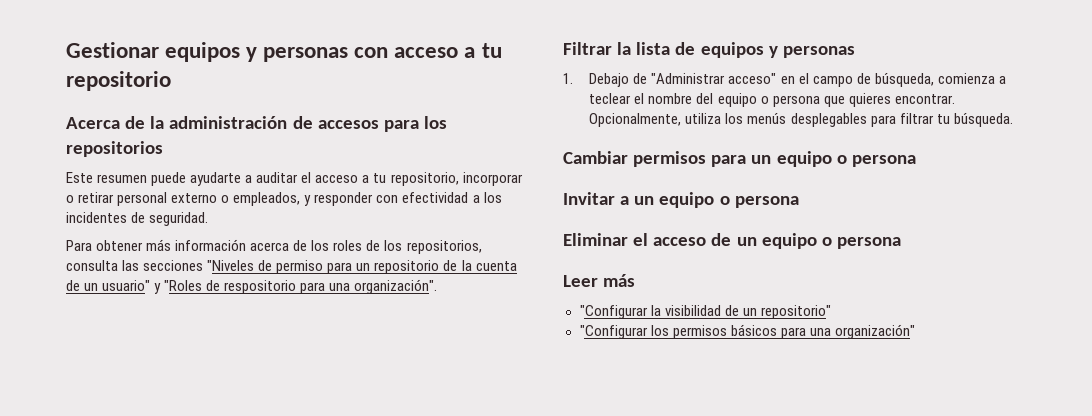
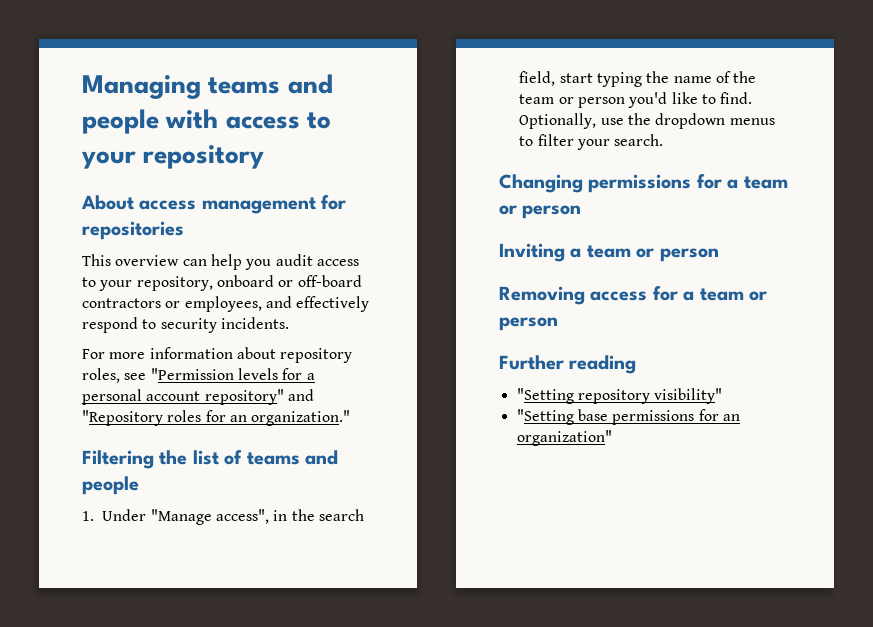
[66,42,502,62] [66,71,171,91] [66,116,447,132] [66,141,163,157] [66,172,523,186] [66,192,502,206] [66,212,209,226] [66,239,482,254] [66,260,517,274] [66,279,438,294] [563,42,855,58] [563,73,1006,87] [589,93,955,107] [589,113,1013,127] [563,151,916,167] [563,192,799,208] [563,233,901,249] [563,274,636,287] [579,305,831,319] [579,324,915,339] Gestionar equipos y personas con acceso a tu repositorio // Acerca de la administración de accesos para los repositorios // Este resumen puede ayudarte a auditar el acceso a tu repositorio, incorporar o retirar personal externo o empleados, y responder con efectividad a los incidentes de seguridad. // Para obtener más información acerca de los roles de los repositorios, consulta las secciones "Niveles de permiso para un repositorio de la cuenta de un usuario" y "Roles de respositorio para una organización". // Filtrar la lista de equipos y personas // 1. Debajo de "Administrar acceso" en el campo de búsqueda, comienza a teclear el nombre del equipo o persona que quieres encontrar. Opcionalmente, utiliza los menús desplegables para filtrar tu búsqueda. // Cambiar permisos para un equipo o persona // Invitar a un equipo o persona // Eliminar el acceso de un equipo o persona // Leer más // "Configurar la visibilidad de un repositorio" // "Configurar los permisos básicos para una organización" -> [82,74,333,99] [82,109,331,134] [81,145,265,169] [81,195,347,214] [82,221,184,240] [82,254,359,270] [82,275,362,291] [82,296,370,312] [82,317,289,333] [82,347,353,363] [82,368,315,383] [82,389,314,405] [82,410,351,426] [82,450,338,469] [82,476,139,495] [82,509,364,525] [519,71,757,87] [519,92,753,108] [519,113,775,129] [519,134,664,150] [499,174,788,193] [499,205,582,219] [499,243,719,262] [499,286,767,305] [499,317,558,331] [499,355,637,374] [516,388,723,404] [516,409,740,425] [516,430,612,446] Managing teams and people with access to your repository // About access management for repositories // This overview can help you audit access to your repository, onboard or off-board contractors or employees, and effectively respond to security incidents. // For more information about repository roles, see "Permission levels for a personal account repository" and "Repository roles for an organization." // Filtering the list of teams and people // 1. Under "Manage access", in the search field, start typing the name of the team or person you'd like to find. Optionally, use the dropdown menus to filter your search. // Changing permissions for a team or person // Inviting a team or person // Removing access for a team or person // Further reading // "Setting repository visibility" // "Setting base permissions for an organization"

